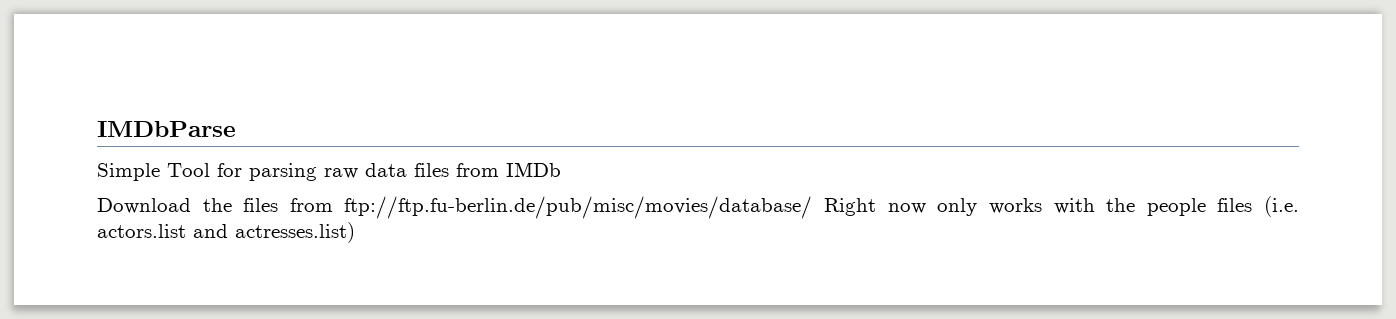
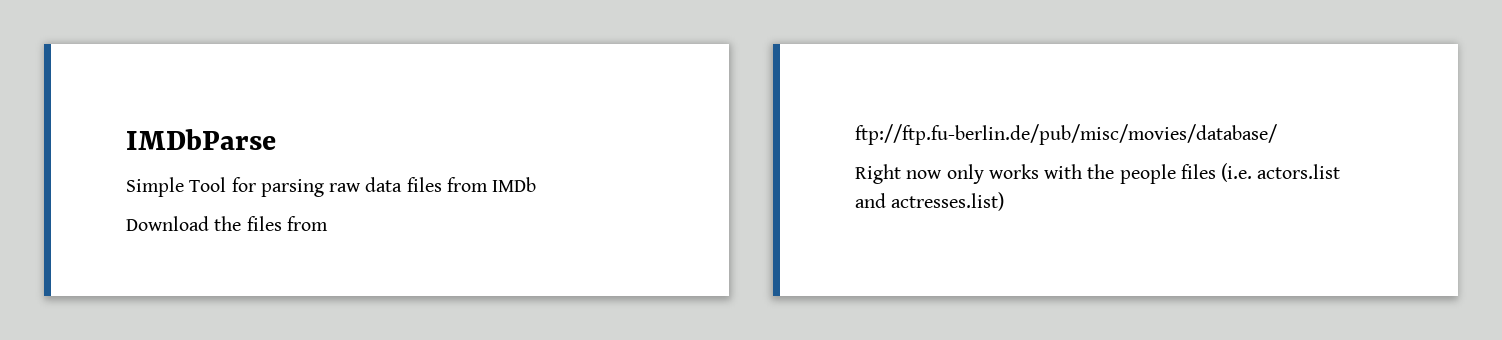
(813, 207) none -> (1277, 134) //

